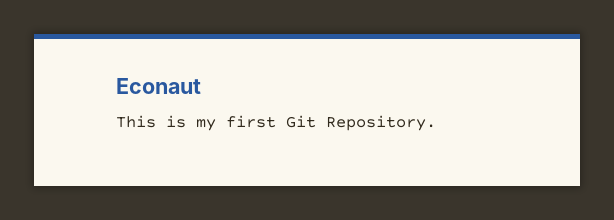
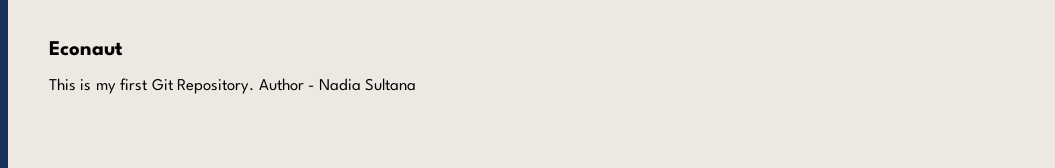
(436, 123) none -> [258,78,417,91] Author - Nadia Sultana

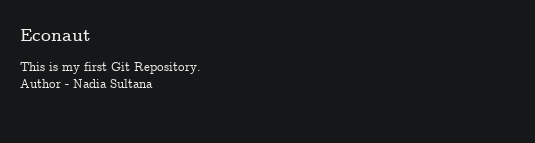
(255, 86) none -> (201, 68) //

